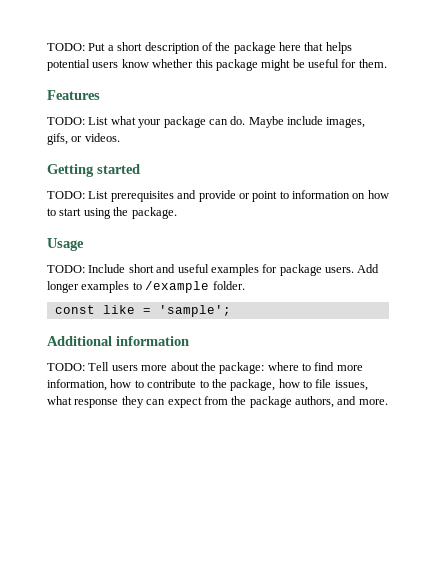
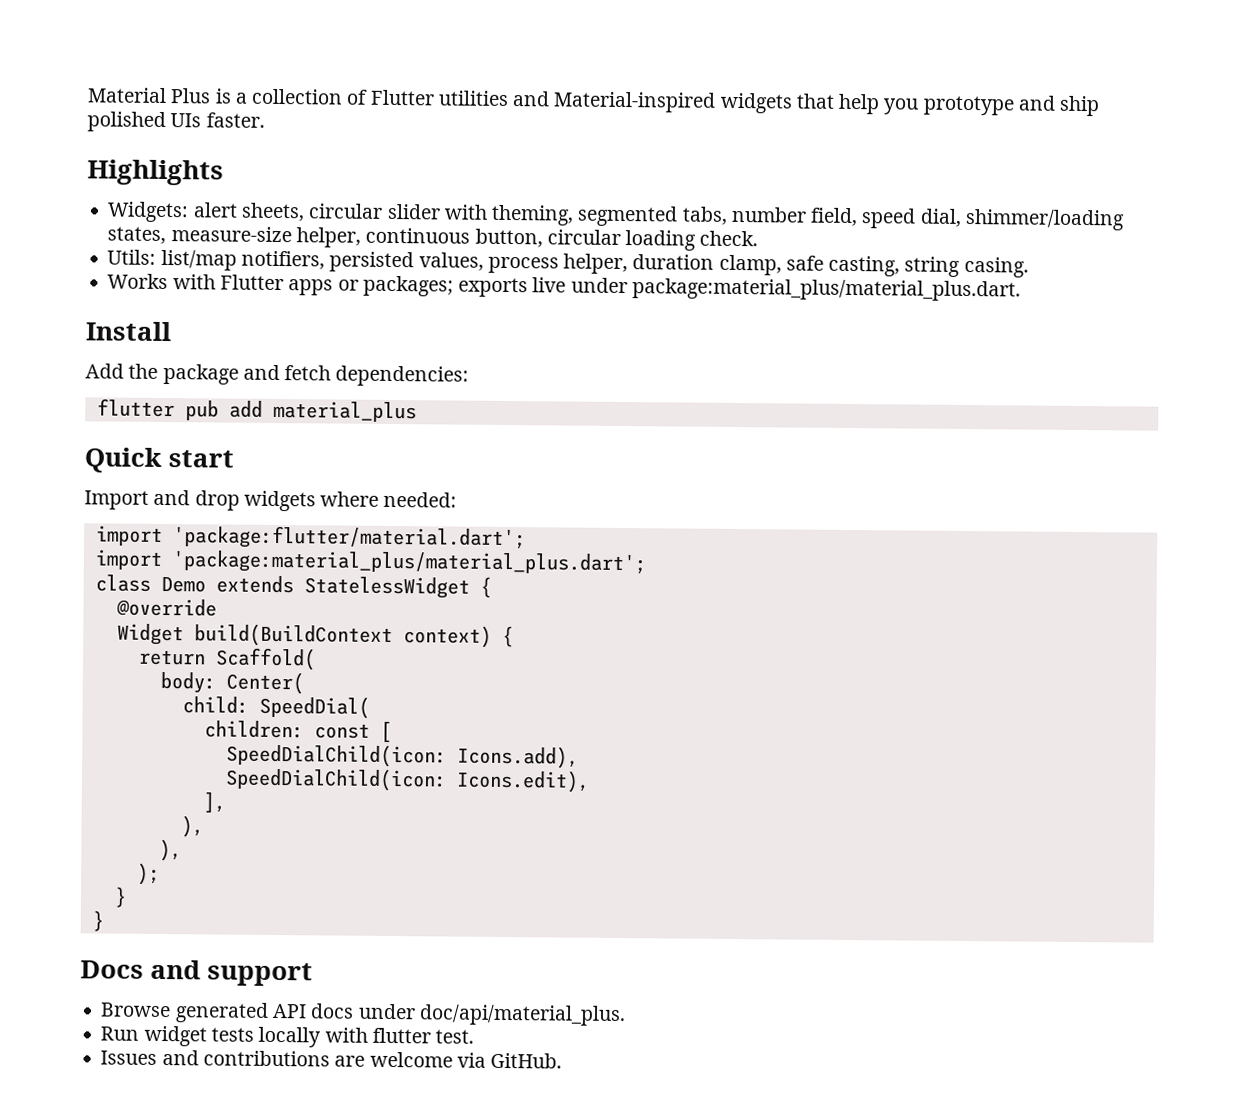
[47,42,352,54] [47,59,387,71] [47,90,100,100] [47,116,366,128] [47,133,120,145] [47,164,140,177] [47,190,389,202] [47,207,177,219] [47,238,84,251] [47,264,380,276] [47,281,245,293] [54,305,231,317] [47,336,189,346] [47,362,363,374] [47,379,368,391] [47,396,388,408] TODO: Put a short description of the package here that helps potential users know whether this package might be useful for them. // Features // TODO: List what your package can do. Maybe include images, gifs, or videos. // Getting started // TODO: List prerequisites and provide or point to information on how to start using the package. // Usage // TODO: Include short and useful examples for package users. Add longer examples to /example folder. // const like = 'sample'; // Additional information // TODO: Tell users more about the package: where to find more information, how to contribute to the package, how to file issues, what response they can expect from the package authors, and more. -> [87,87,1101,117] [87,111,265,133] [87,159,224,186] [107,201,1125,231] [107,226,759,251] [107,249,1029,278] [107,273,1021,302] [85,321,172,342] [85,363,470,387] [96,398,417,423] [84,447,235,473] [84,489,458,512] [95,525,526,551] [94,549,647,576] [94,574,492,599] [115,598,217,617] [116,623,514,648] [138,647,316,671] [159,671,304,695] [181,695,370,719] [203,720,392,744] [225,743,579,769] [224,767,590,793] [202,791,226,814] [180,815,204,838] [158,838,182,862] [136,862,160,885] [113,886,127,908] [91,910,104,932] [80,959,314,987] [100,1002,626,1027] [100,1025,475,1048] [100,1050,563,1069] Material Plus is a collection of Flutter utilities and Material-inspired widgets that help you prototype and ship polished UIs faster. // Highlights // Widgets: alert sheets, circular slider with theming, segmented tabs, number field, speed dial, shimmer/loading states, measure-size helper, continuous button, circular loading check. // Utils: list/map notifiers, persisted values, process helper, duration clamp, safe casting, string casing. // Works with Flutter apps or packages; exports live under package:material_plus/material_plus.dart. // Install // Add the package and fetch dependencies: // flutter pub add material_plus // Quick start // Import and drop widgets where needed: // import 'package:flutter/material.dart'; // import 'package:material_plus/material_plus.dart'; // class Demo extends StatelessWidget { // @override // Widget build(BuildContext context) { // return Scaffold( // body: Center( // child: SpeedDial( // children: const [ // SpeedDialChild(icon: Icons.add), // SpeedDialChild(icon: Icons.edit), // ], // ), // ), // ); // } // } // Docs and support // Browse generated API docs under doc/api/material_plus. // Run widget tests locally with flutter test. // Issues and contributions are welcome via GitHub.

